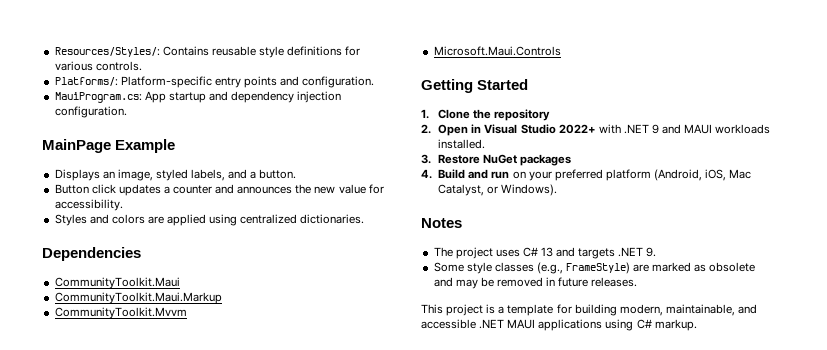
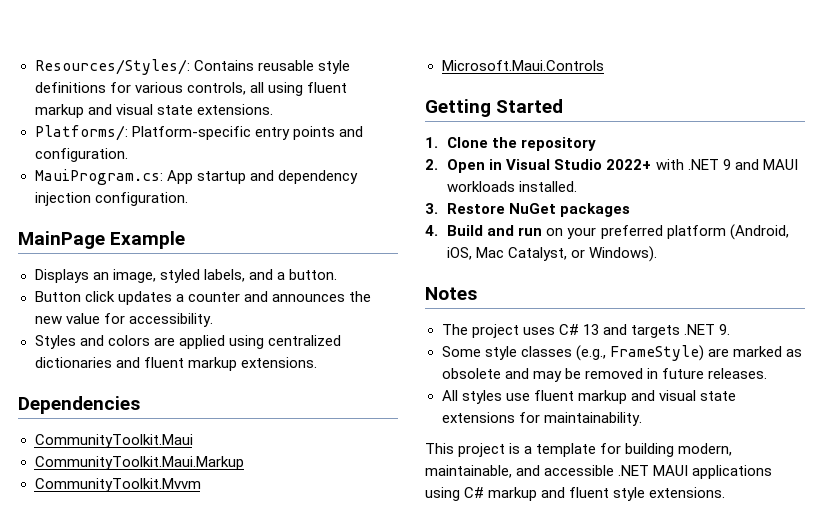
[95,61,142,71] controls. -> [186,82,347,96] [34,104,273,118] controls, all using fluent markup and visual state extensions.
[300,214,365,224] dictionaries. -> [34,357,317,371] dictionaries and fluent markup extensions.
(638, 282) none -> [441,390,736,404] [441,412,642,426] // All styles use fluent markup and visual state extensions for maintainability.
[654,319,697,331] markup. -> [488,487,726,501] markup and fluent style extensions.

